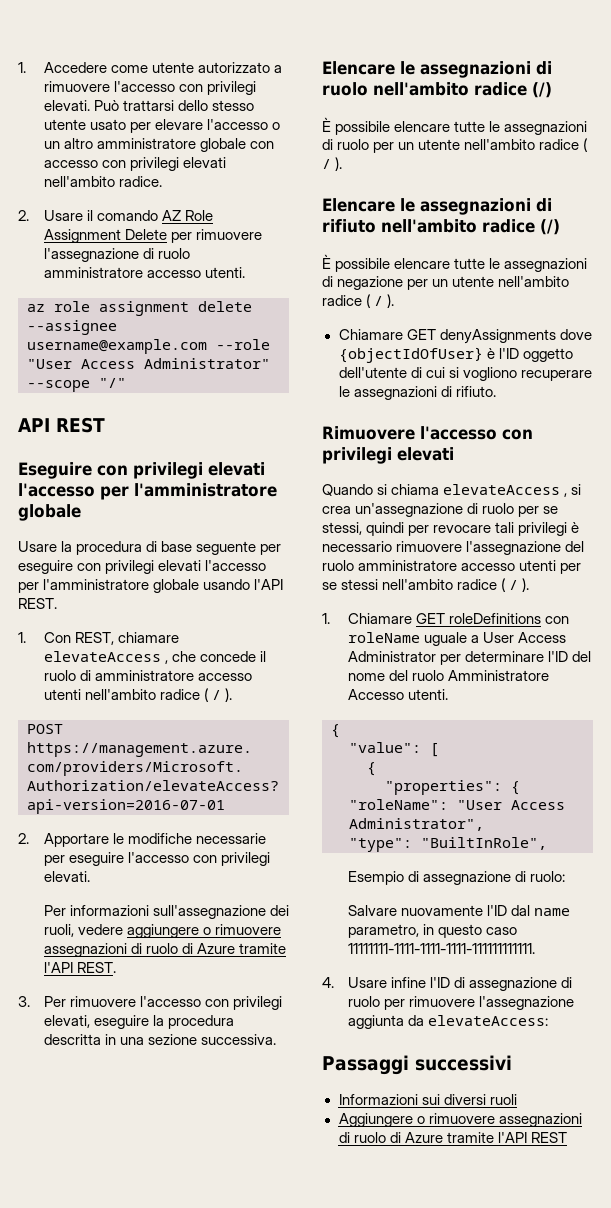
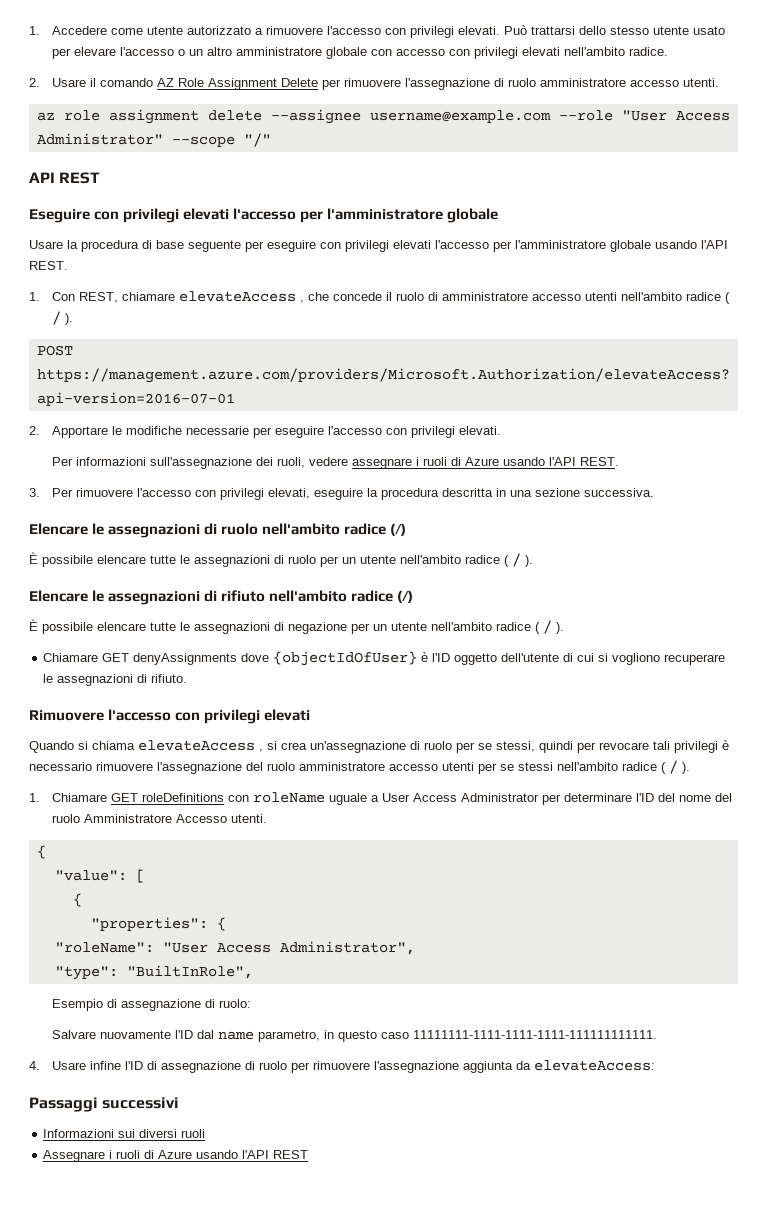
[126,924,281,938] [43,943,287,957] aggiungere o rimuovere assegnazioni di ruolo di Azure tramite -> [352,457,546,469] assegnare i ruoli di Azure usando
[338,1113,582,1127] [338,1132,494,1143] Aggiungere o rimuovere assegnazioni di ruolo di Azure tramite -> [43,1150,239,1162] Assegnare i ruoli di Azure usando

